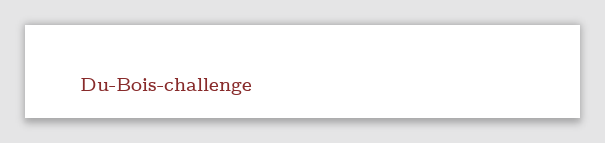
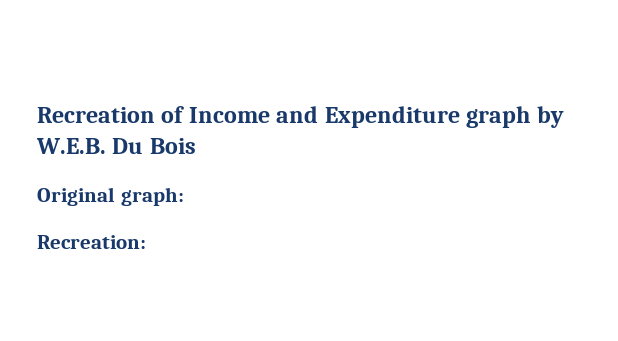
[80,78,252,95] Du-Bois-challenge -> [37,106,564,128] [36,138,196,154] [37,187,184,206] [37,235,146,249] Recreation of Income and Expenditure graph by W.E.B. Du Bois // Original graph: // Recreation:

